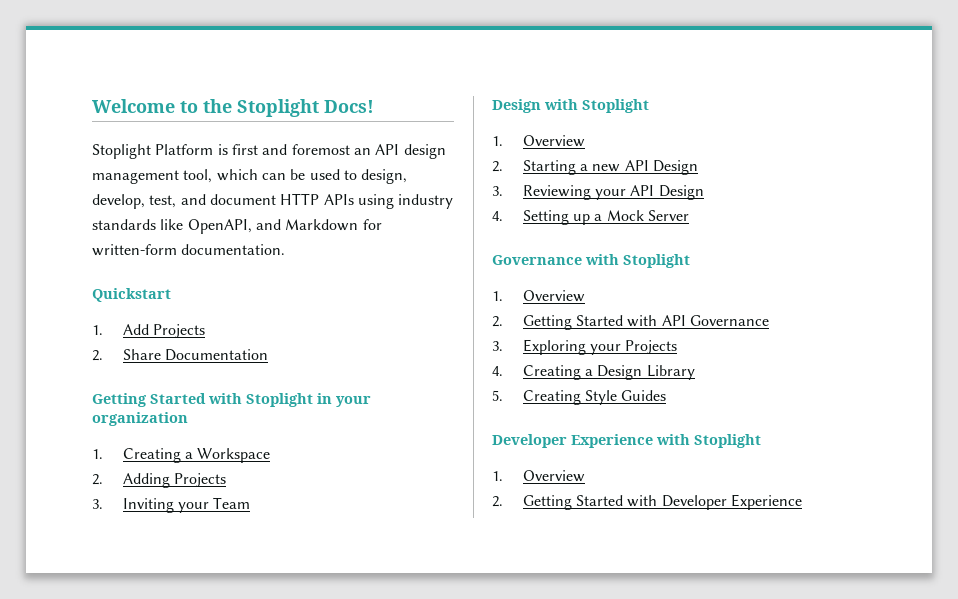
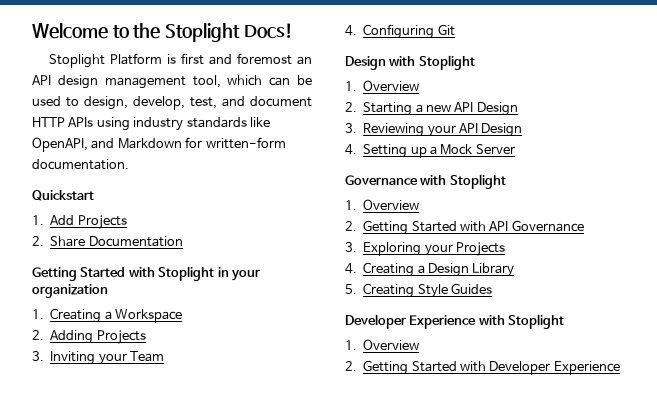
(251, 503) none -> [345,24,455,39] // 4. Configuring Git

